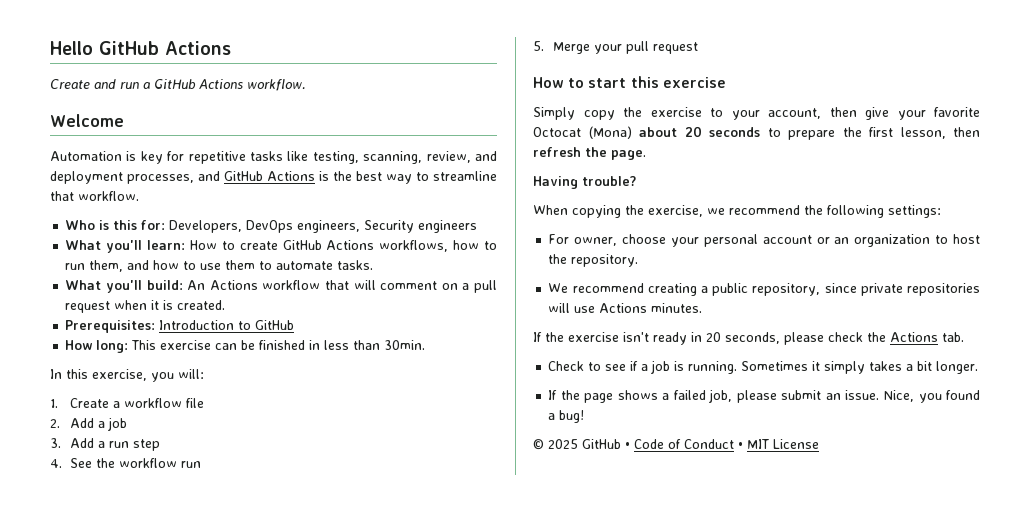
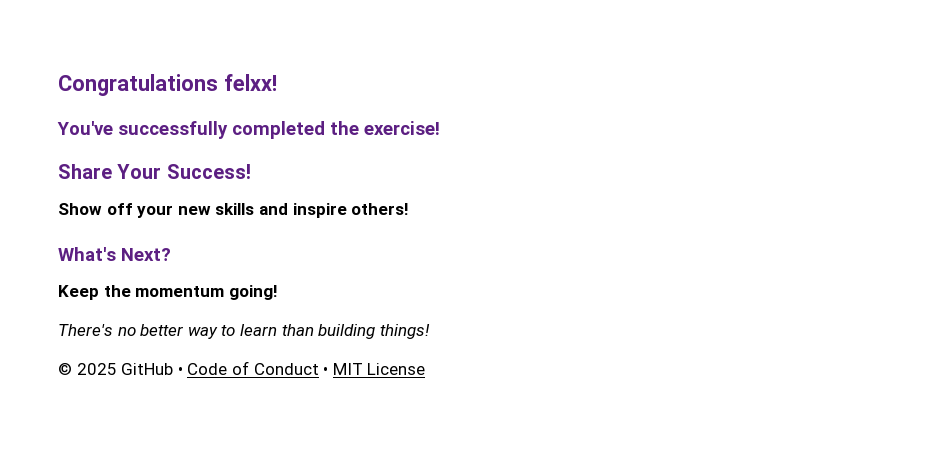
[50,41,231,55] [50,79,306,91] [50,114,124,127] [50,151,497,164] [50,171,497,184] [50,191,139,201] [65,220,478,233] [65,240,498,253] [65,260,374,272] [65,280,498,293] [65,300,226,313] [65,320,295,333] [65,340,426,353] [50,369,204,382] [50,398,204,408] [50,417,127,431] [50,438,160,451] [50,458,201,468] [533,41,698,54] [533,76,726,88] [533,107,980,120] [533,126,980,140] [533,147,646,160] [533,176,636,189] [533,205,941,218] [548,234,981,247] [548,254,639,267] [548,283,980,296] [548,303,703,313] [533,332,964,345] [548,360,979,374] [548,389,980,403] [548,410,585,423] Hello GitHub Actions // Create and run a GitHub Actions workflow. // Welcome // Automation is key for repetitive tasks like testing, scanning, review, and deployment processes, and GitHub Actions is the best way to streamline that workflow. // Who is this for: Developers, DevOps engineers, Security engineers // What you'll learn: How to create GitHub Actions workflows, how to run them, and how to use them to automate tasks. // What you'll build: An Actions workflow that will comment on a pull request when it is created. // Prerequisites: Introduction to GitHub // How long: This exercise can be finished in less than 30min. // In this exercise, you will: // 1. Create a workflow file // 2. Add a job // 3. Add a run step // 4. See the workflow run // 5. Merge your pull request // How to start this exercise // Simply copy the exercise to your account, then give your favorite Octocat (Mona) about 20 seconds to prepare the first lesson, then refresh the page. // Having trouble? // When copying the exercise, we recommend the following settings: // For owner, choose your personal account or an organization to host the repository. // We recommend creating a public repository, since private repositories will use Actions minutes. // If the exercise isn't ready in 20 seconds, please check the Actions tab. // Check to see if a job is running. Sometimes it simply takes a bit longer. // If the page shows a failed job, please submit an issue. Nice, you found a bug! -> [58,74,277,96] [57,121,440,139] [58,164,251,179] [58,203,410,218] [58,247,171,261] [58,285,278,300] [58,324,430,339] Congratulations felxx! // You've successfully completed the exercise! // Share Your Success! // Show off your new skills and inspire others! // What's Next? // Keep the momentum going! // There's no better way to learn than building things!

